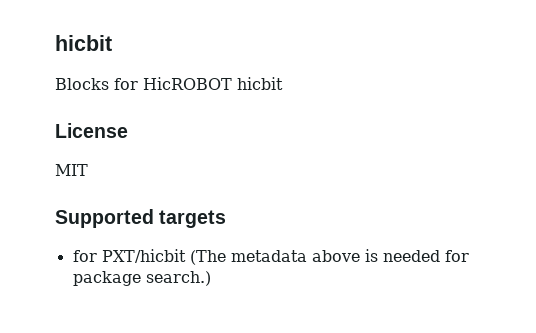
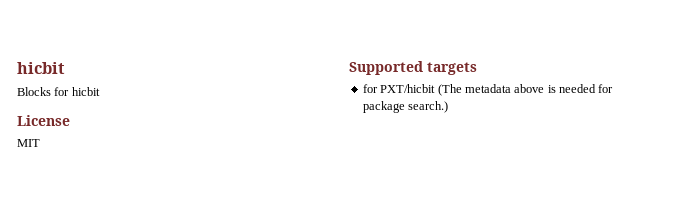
[143,77,232,90] HicROBOT -> (70, 91) none

